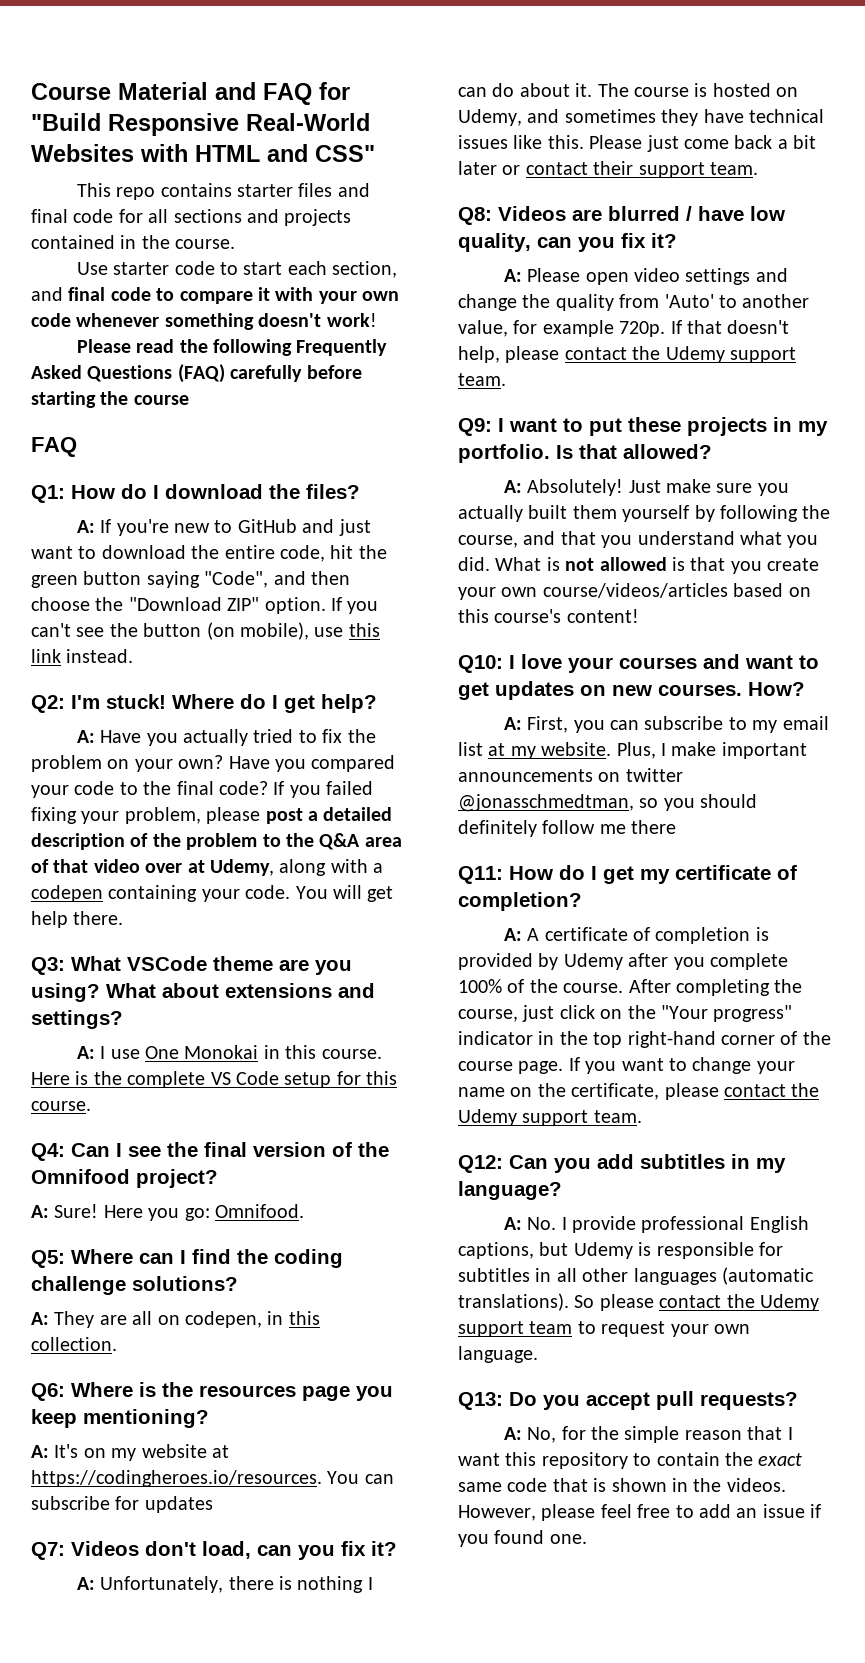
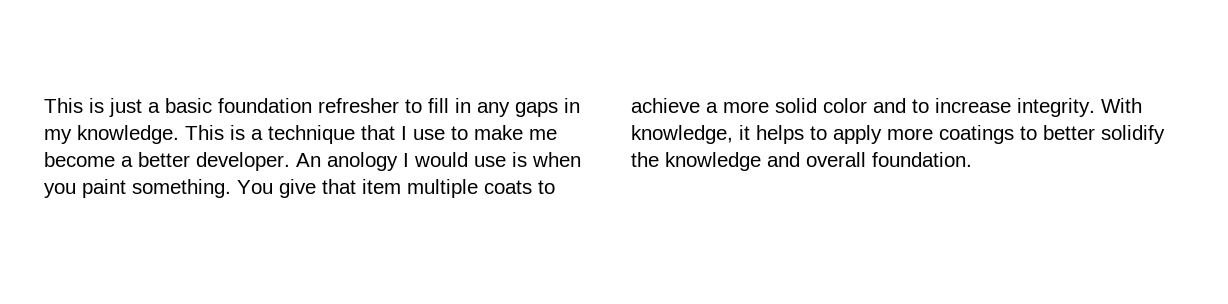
[31,82,350,105] [31,113,370,136] [31,144,375,162] [76,183,370,200] [31,209,352,226] [31,235,236,249] [76,261,398,278] [31,287,400,304] [31,313,377,330] [76,339,388,356] [31,364,362,383] [31,391,189,408] [31,437,77,457] [31,484,360,503] [76,519,371,536] [31,545,387,562] [31,571,350,588] [31,597,379,614] [31,622,380,640] [31,649,134,663] [31,694,377,713] [76,729,376,746] [31,755,396,772] [31,781,374,798] [31,807,393,824] [31,833,402,850] [31,859,384,876] [31,885,394,902] [31,911,124,928] [31,956,352,975] [31,983,375,1002] [31,1010,123,1029] [76,1045,382,1059] [31,1071,398,1088] [31,1101,91,1111] [31,1142,389,1161] [31,1169,218,1188] [31,1204,304,1221] [31,1249,343,1268] [31,1276,238,1295] [31,1311,320,1328] [31,1337,117,1351] [31,1382,393,1401] [31,1409,209,1428] [31,1444,230,1461] [31,1470,394,1487] [31,1496,213,1513] [31,1541,397,1560] [76,1576,373,1593] [458,83,799,97] [458,109,824,126] [458,135,817,152] [458,161,758,178] [458,206,785,225] [458,233,677,252] [503,268,788,285] [458,294,810,311] [458,320,790,337] [458,346,796,363] [458,373,506,386] [458,417,828,436] [458,444,712,463] [503,479,789,496] [458,505,831,522] [458,531,819,548] [458,557,820,574] [458,583,811,600] [458,609,639,623] [458,654,819,673] [458,681,805,700] [503,716,829,733] [458,742,807,759] [458,768,683,782] [458,794,758,812] [458,820,677,837] [458,865,797,884] [458,892,582,911] [503,927,769,944] [458,953,788,970] [458,979,803,996] [458,1005,793,1022] [458,1031,831,1048] [458,1057,795,1074] [458,1083,820,1100] [458,1109,642,1126] [458,1154,786,1173] [458,1181,562,1200] [503,1216,809,1233] [458,1242,783,1259] [458,1267,814,1285] [458,1293,819,1311] [458,1321,750,1337] [458,1346,538,1363] [458,1391,798,1410] [503,1426,793,1443] [458,1452,803,1469] [458,1478,786,1492] [458,1504,822,1521] [458,1530,587,1547] Course Material and FAQ for "Build Responsive Real-World Websites with HTML and CSS" // This repo contains starter files and final code for all sections and projects contained in the course. // Use starter code to start each section, and final code to compare it with your own code whenever something doesn't work! // Please read the following Frequently Asked Questions (FAQ) carefully before starting the course // FAQ // Q1: How do I download the files? // A: If you're new to GitHub and just want to download the entire code, hit the green button saying "Code", and then choose the "Download ZIP" option. If you can't see the button (on mobile), use this link instead. // Q2: I'm stuck! Where do I get help? // A: Have you actually tried to fix the problem on your own? Have you compared your code to the final code? If you failed fixing your problem, please post a detailed description of the problem to the Q&A area of that video over at Udemy, along with a codepen containing your code. You will get help there. // Q3: What VSCode theme are you using? What about extensions and settings? // A: I use One Monokai in this course. Here is the complete VS Code setup for this course. // Q4: Can I see the final version of the Omnifood project? // A: Sure! Here you go: Omnifood. // Q5: Where can I find the coding challenge solutions? // A: They are all on codepen, in this collection. // Q6: Where is the resources page you keep mentioning? // A: It's on my website at https://codingheroes.io/resources. You can subscribe for updates // Q7: Videos don't load, can you fix it? // A: Unfortunately, there is nothing I can do about it. The course is hosted on Udemy, and sometimes they have technical issues like this. Please just come back a bit later or contact their support team. // Q8: Videos are blurred / have low quality, can you fix it? // A: Please open video settings and change the quality from 'Auto' to another value, for example 720p. If that doesn't help, please contact the Udemy support team. // Q9: I want to put these projects in my portfolio. Is that allowed? // A: Absolutely! Just make sure you actually built them yourself by following the course, and that you understand what you did. What is not allowed is that you create your own course/videos/articles based on this course's content! // Q10: I love your courses and want to get updates on new courses. How? // A: First, you can subscribe to my email list at my website. Plus, I make important announcements on twitter @jonasschmedtman, so you should definitely follow me there // Q11: How do I get my certificate of completion? // A: A certificate of completion is provided by Udemy after you complete 100% of the course. After completing the course, just click on the "Your progress" indicator in the top right-hand corner of the course page. If you want to change your name on the certificate, please contact the Udemy support team. // Q12: Can you add subtitles in my language? // A: No. I provide professional English captions, but Udemy is responsible for subtitles in all other languages (automatic translations). So please contact the Udemy support team to request your own language. // Q13: Do you accept pull requests? // A: No, for the simple reason that I want this repository to contain the exact same code that is shown in the videos. However, please feel free to add an issue if you found one. -> [44,98,580,117] [44,125,557,144] [44,152,581,171] [44,179,555,198] [631,98,1142,117] [631,125,1165,144] [631,152,972,171] This is just a basic foundation refresher to fill in any gaps in my knowledge. This is a technique that I use to make me become a better developer. An anology I would use is when you paint something. You give that item multiple coats to achieve a more solid color and to increase integrity. With knowledge, it helps to apply more coatings to better solidify the knowledge and overall foundation.

